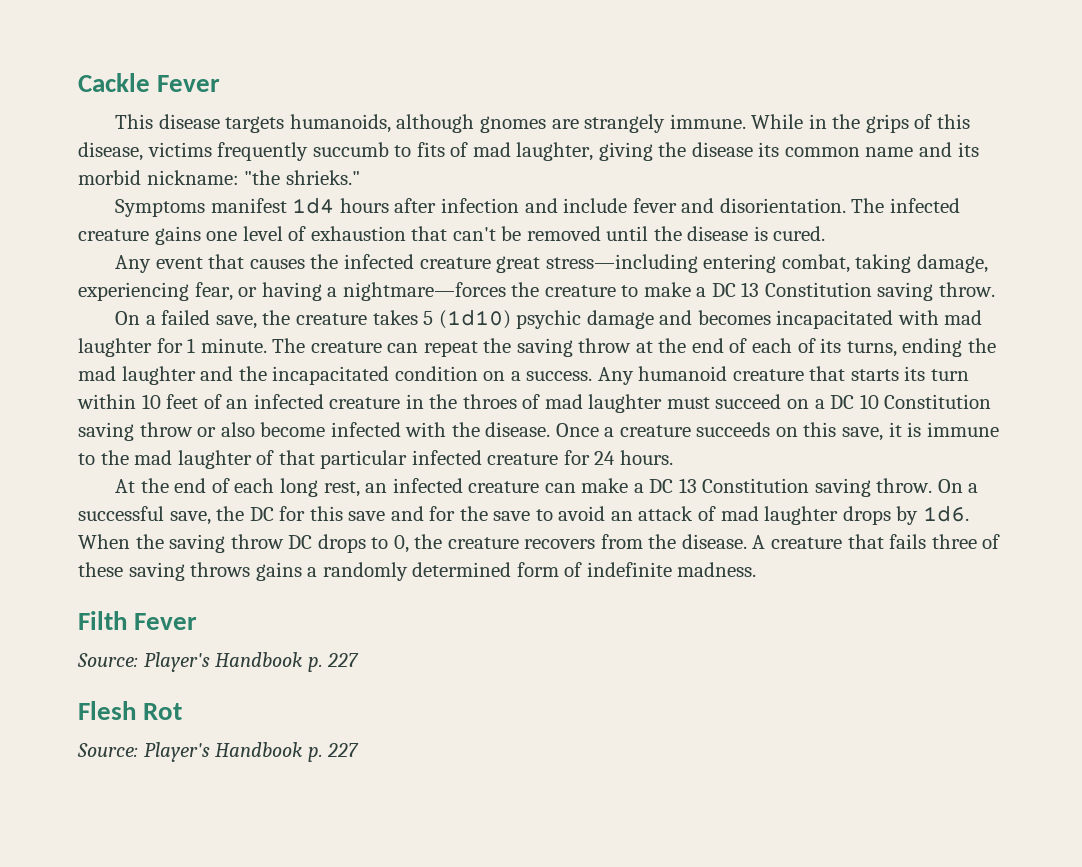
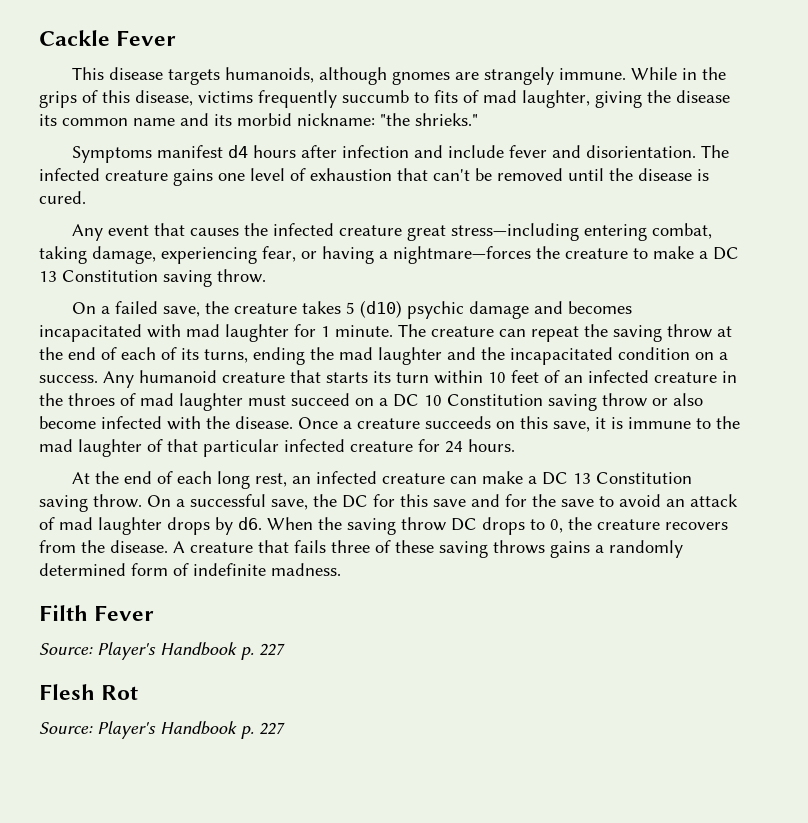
[292,197,335,214] 1d4 -> [228,145,249,158] d4
[438,309,511,329] (1d10) -> [360,300,403,318] (d10)
[922,505,969,522] 1d6. -> [238,517,262,530] d6.

